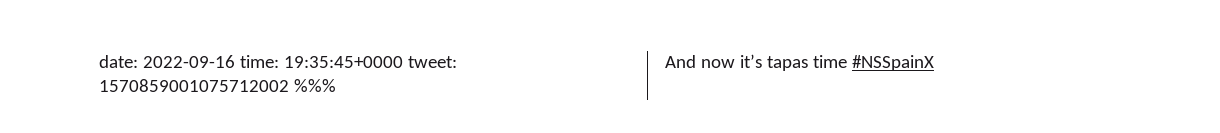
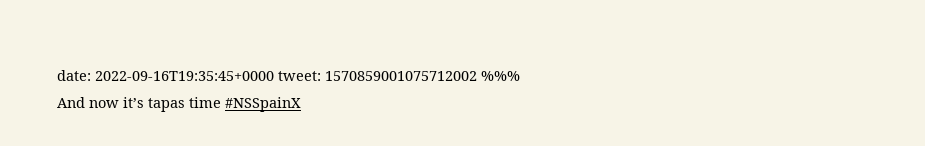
[142,55,403,68] 2022-09-16 time: 19:35:45+0000 -> [95,71,274,81] 2022-09-16T19:35:45+0000

